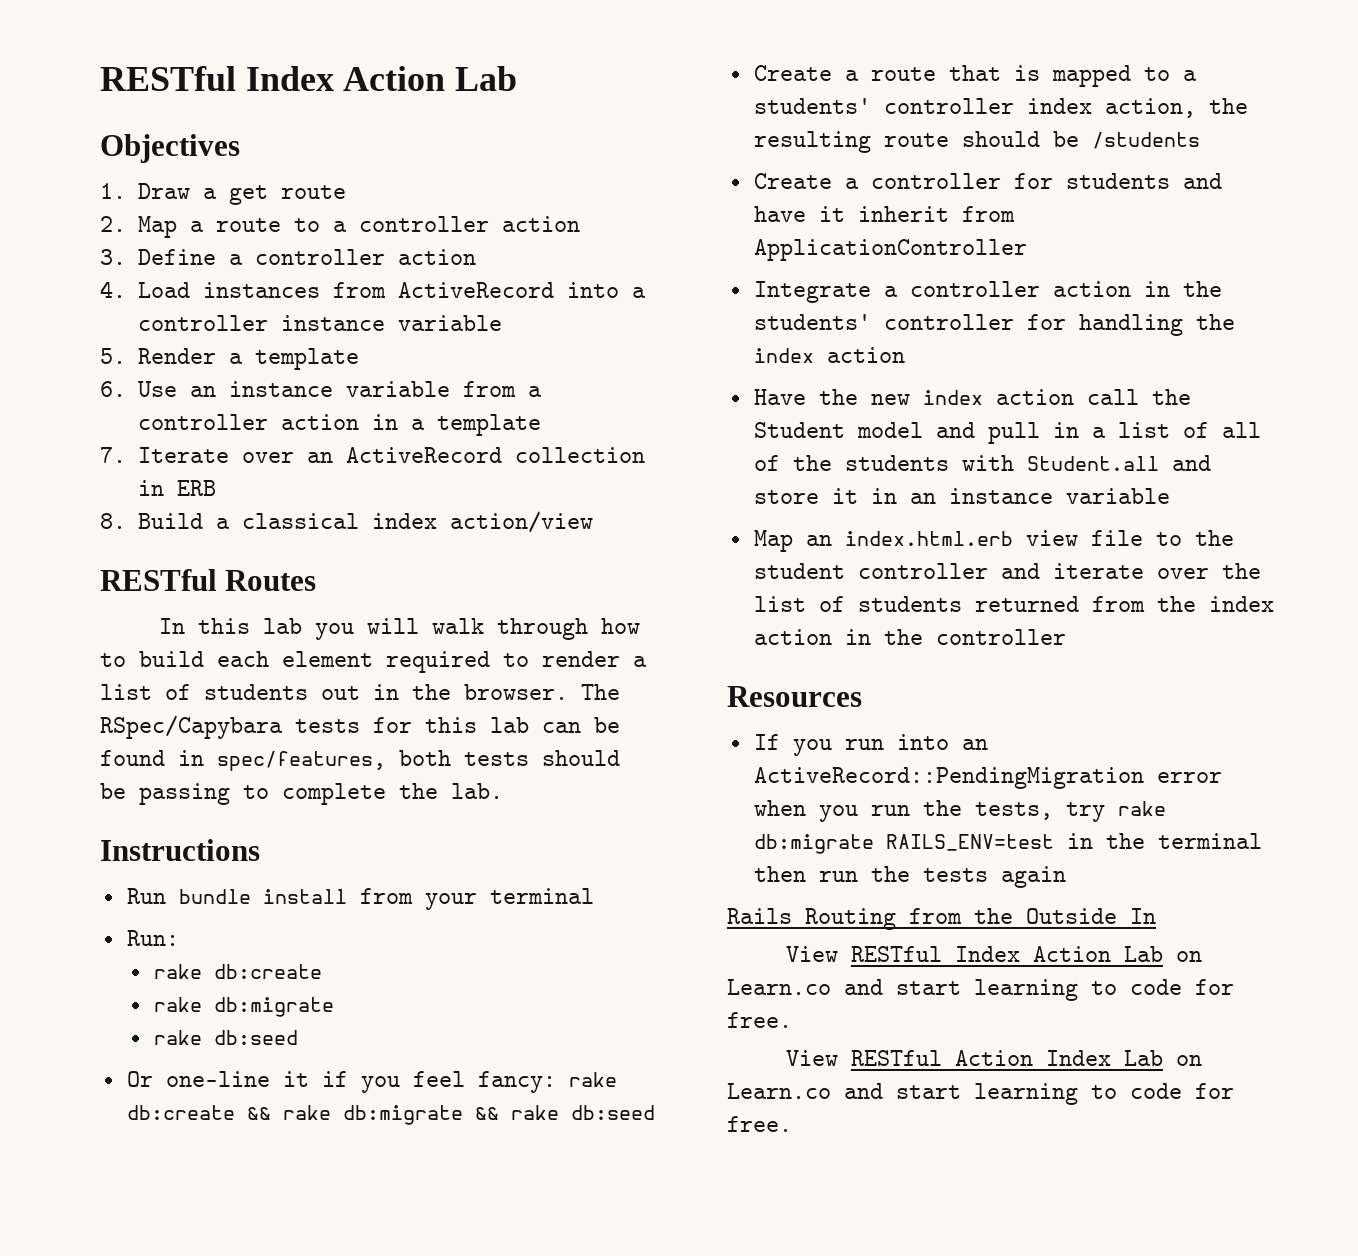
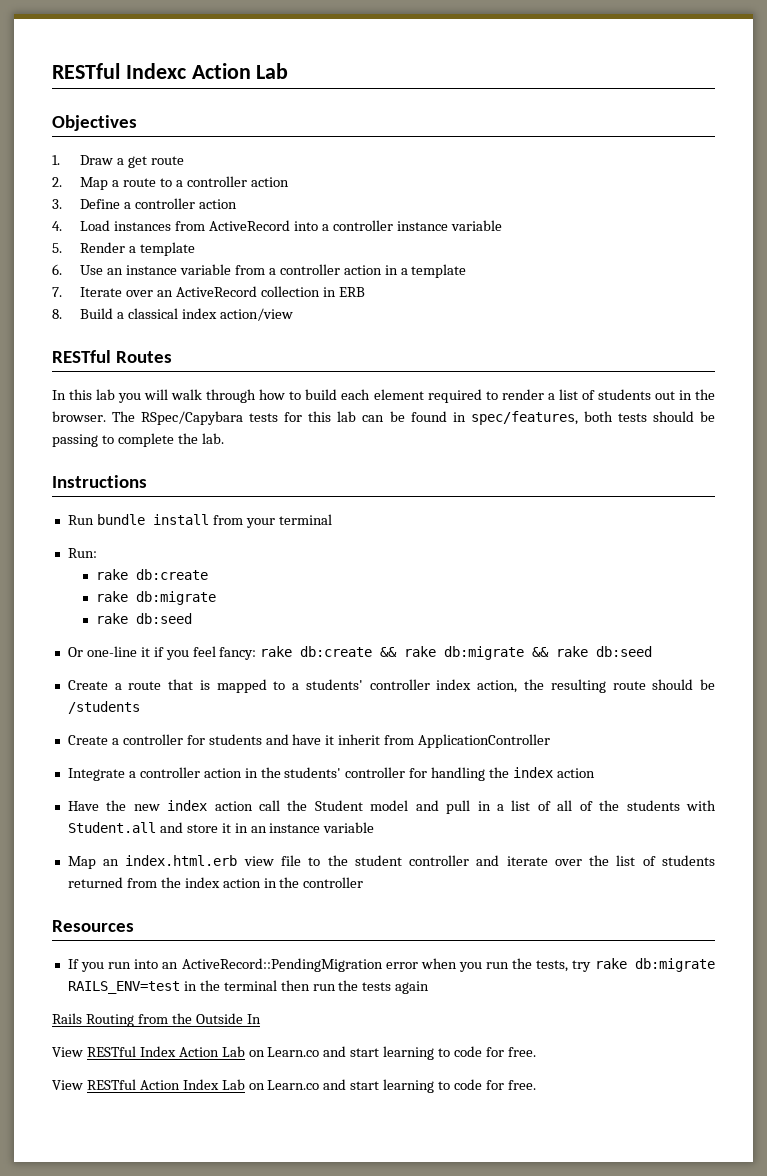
[100,66,334,91] RESTful Index -> [52,63,186,79] RESTful Indexc

